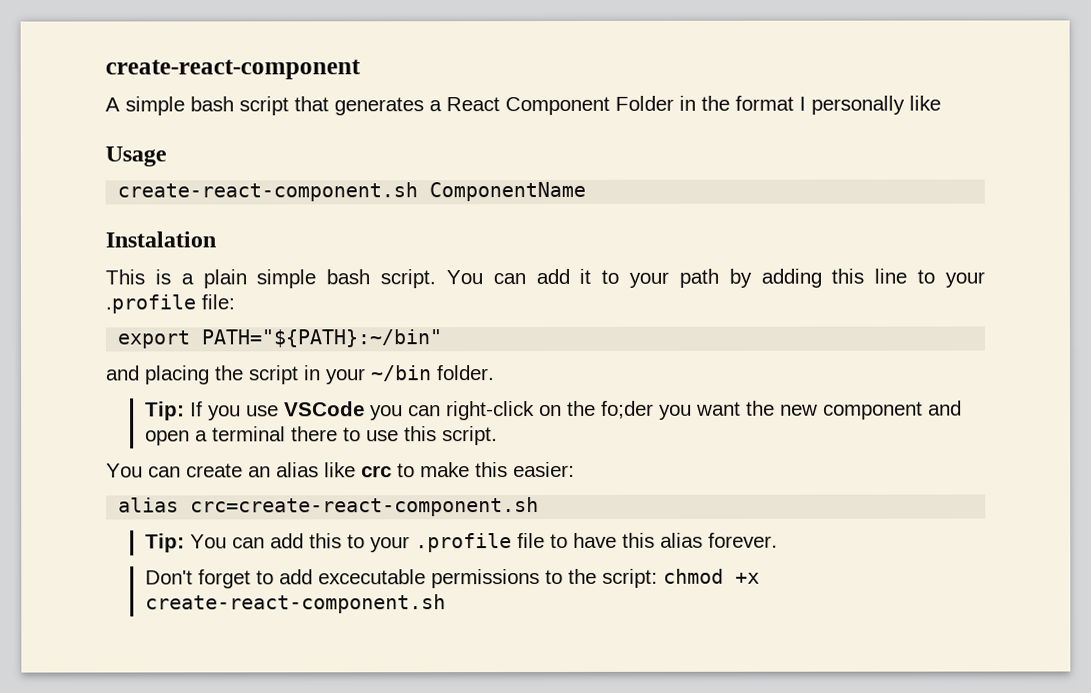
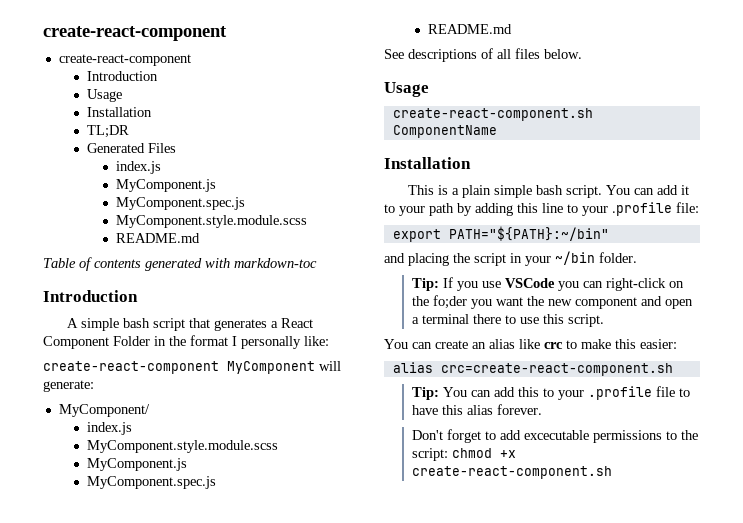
[105,59,361,80] create-react-component -> [43,26,227,41] [58,54,191,66] [87,71,159,81] [87,89,123,102] [87,107,153,117] [87,125,130,138] [87,143,177,153] [115,161,161,174] [115,179,216,192] [115,197,245,210] [115,215,307,228] [115,233,200,243] [43,257,317,271] [43,290,138,302] create-react-component // create-react-component // Introduction // Usage // Installation // TL;DR // Generated Files // index.js // MyComponent.js // MyComponent.spec.js // MyComponent.style.module.scss // README.md // Table of contents generated with markdown-toc // Introduction
[909,95,941,111] like -> [304,336,329,346] [43,361,341,374] [43,380,94,392] [58,404,150,417] [87,422,133,435] [87,440,279,453] [87,458,188,471] [87,476,217,489] [428,24,513,34] [384,48,582,62] like: // create-react-component MyComponent will generate: // MyComponent/ // index.js // MyComponent.style.module.scss // MyComponent.js // MyComponent.spec.js // README.md // See descriptions of all files below.
[105,231,216,248] Instalation -> [384,157,471,169] Installation

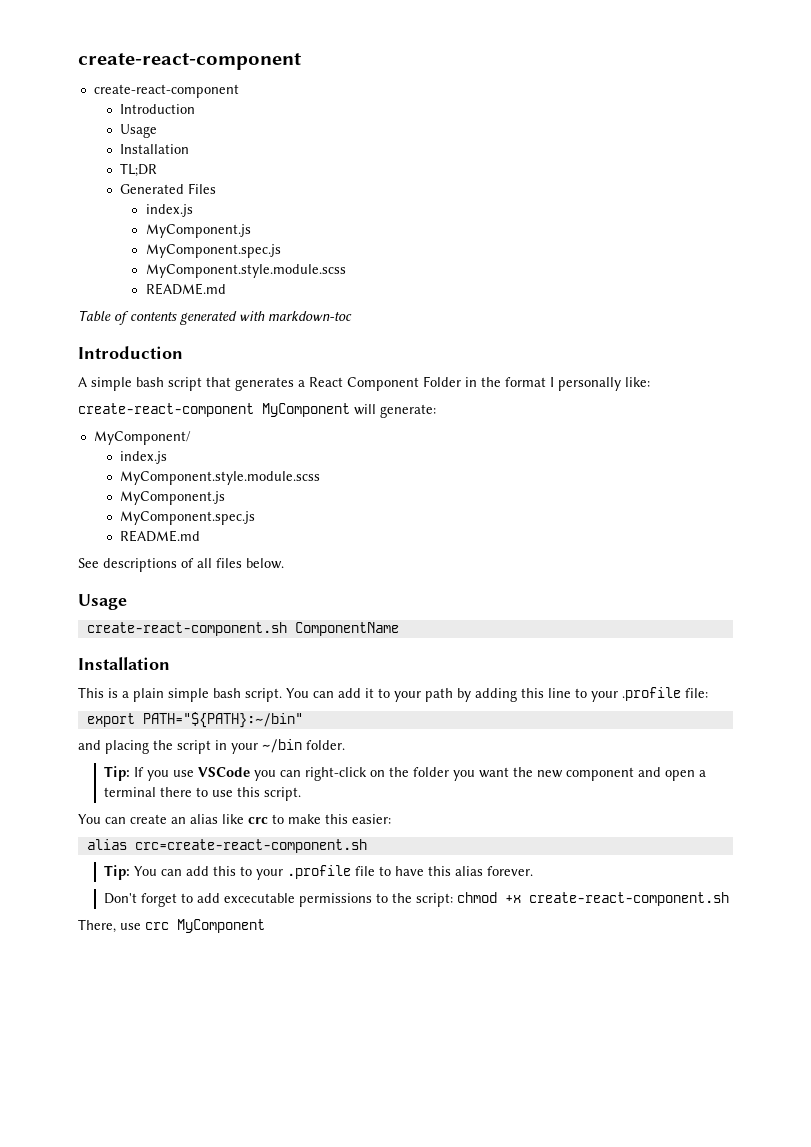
[433,295,468,309] fo;der -> [412,767,449,777] folder
(613, 472) none -> [78,919,265,933] // There, use crc MyComponent

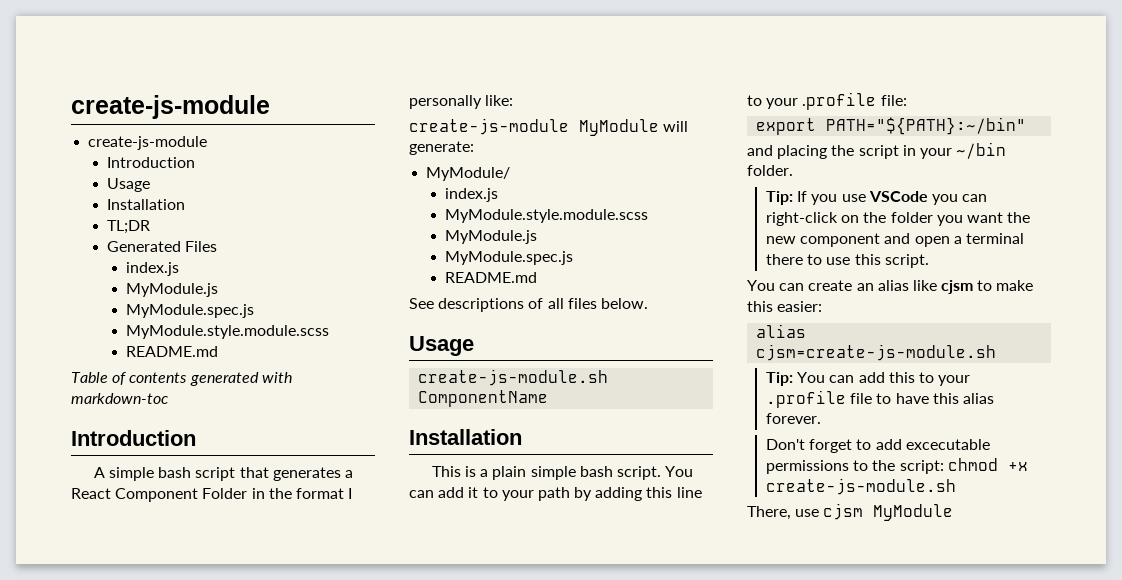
[78,52,301,70] [93,84,239,98] create-react-component // create-react-component -> [71,95,270,119] [88,136,208,150] create-js-module // create-js-module
[145,224,251,238] [145,244,281,258] [145,264,346,278] MyComponent.js // MyComponent.spec.js // MyComponent.style.module.scss -> [125,283,218,297] [125,304,254,318] [125,325,329,339] MyModule.js // MyModule.spec.js // MyModule.style.module.scss
[78,403,350,417] create-react-component MyComponent -> [409,118,659,136] create-js-module MyModule
[93,431,191,445] [119,451,167,464] [119,471,320,485] [119,491,225,505] [119,511,255,525] MyComponent/ // index.js // MyComponent.style.module.scss // MyComponent.js // MyComponent.spec.js -> [426,167,511,181] [445,188,499,202] [445,209,649,223] [445,230,538,244] [445,251,574,265] MyModule/ // index.js // MyModule.style.module.scss // MyModule.js // MyModule.spec.js
[86,622,287,636] create-react-component.sh -> [418,369,609,386] create-js-module.sh
[248,817,268,824] crc -> [941,280,974,294] cjsm
[134,839,367,853] crc=create-react-component.sh -> [756,344,997,361] cjsm=create-js-module.sh
[528,892,729,906] create-react-component.sh -> [765,478,956,495] create-js-module.sh
[145,919,265,933] crc MyComponent -> [823,503,954,521] cjsm MyModule

